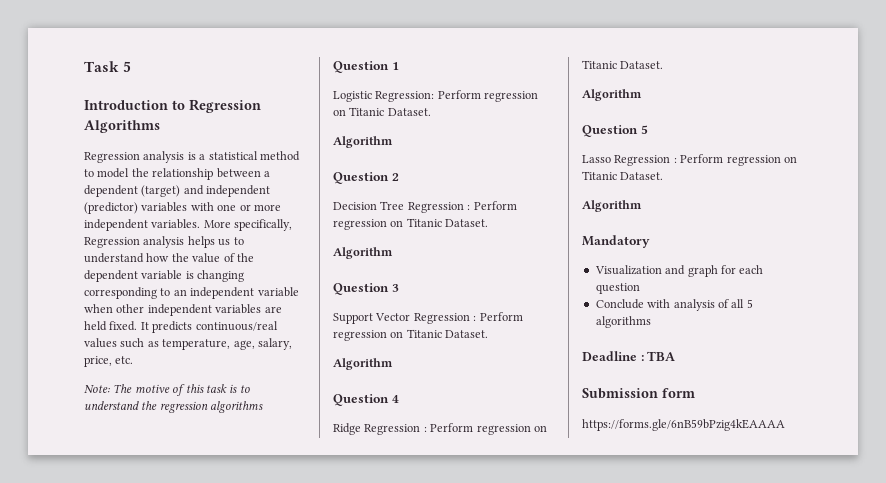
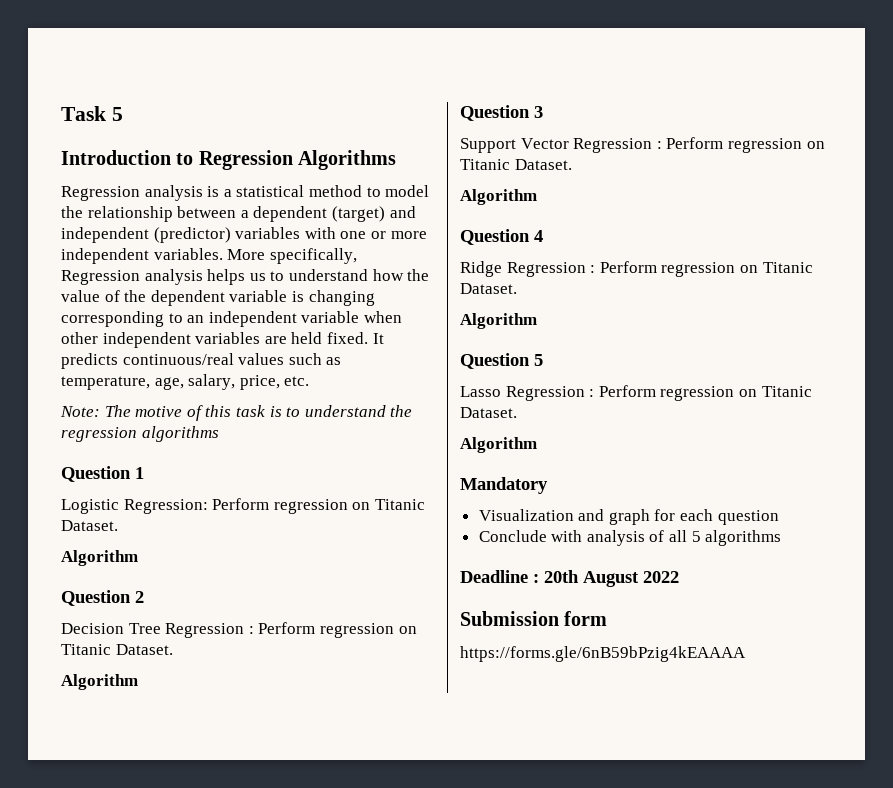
[647,351,676,361] TBA -> [544,570,679,587] 20th August 2022

